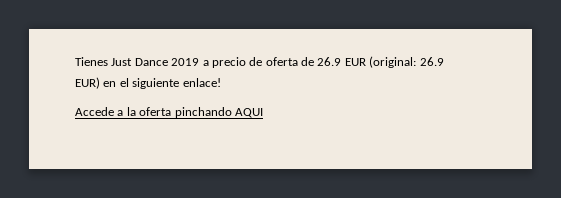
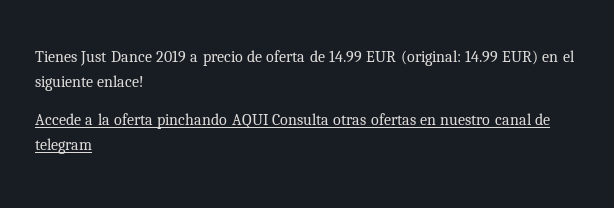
[317,57,342,66] 26.9 -> [328,50,362,63] 14.99
[419,57,444,66] 26.9 -> [464,50,498,63] 14.99
(263, 113) none -> [271,113,550,125] [35,138,92,154] Consulta otras ofertas en nuestro canal de telegram

